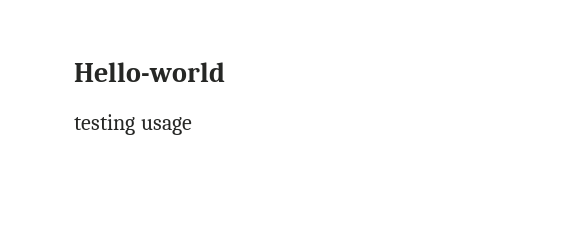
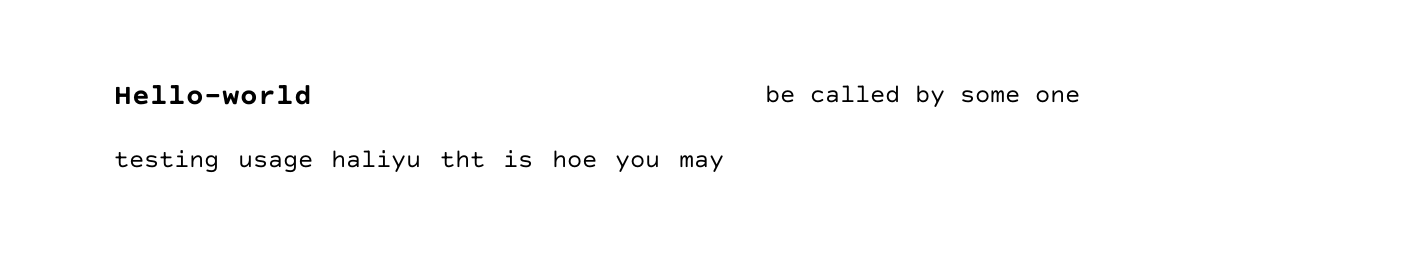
(192, 126) none -> [331,150,724,173] [765,85,1080,108] haliyu tht is hoe you may be called by some one

